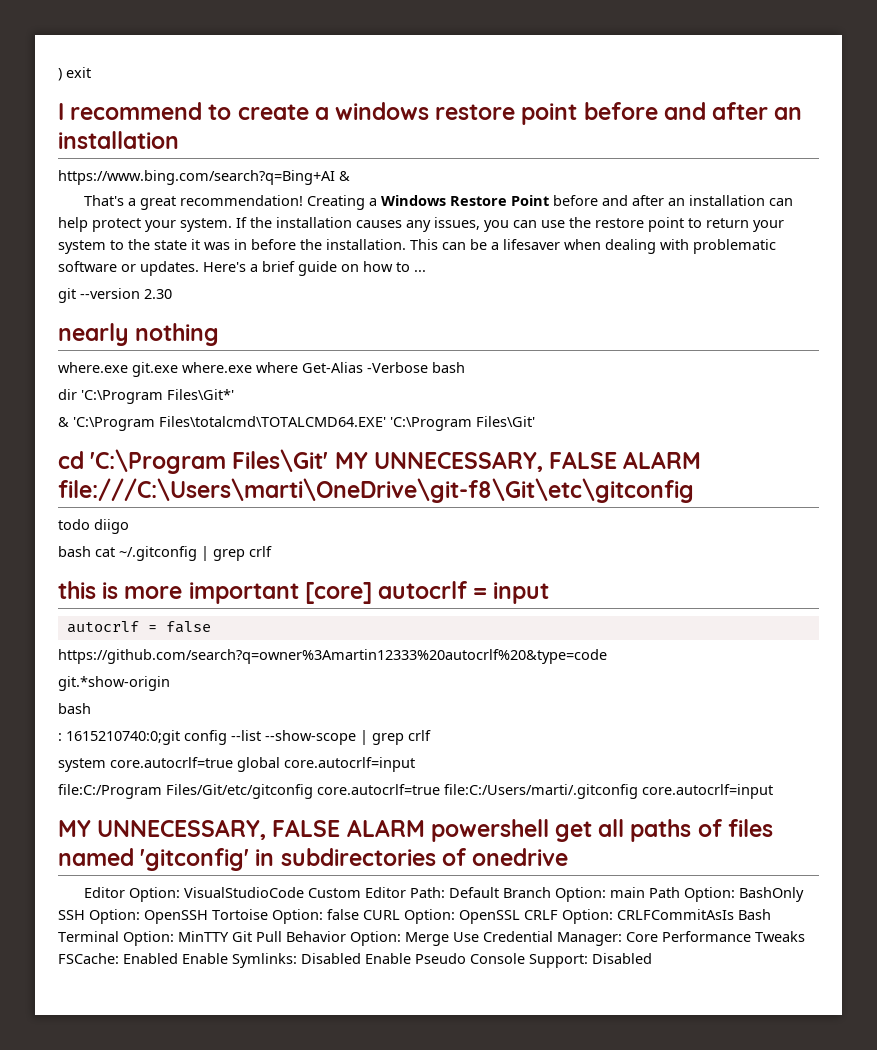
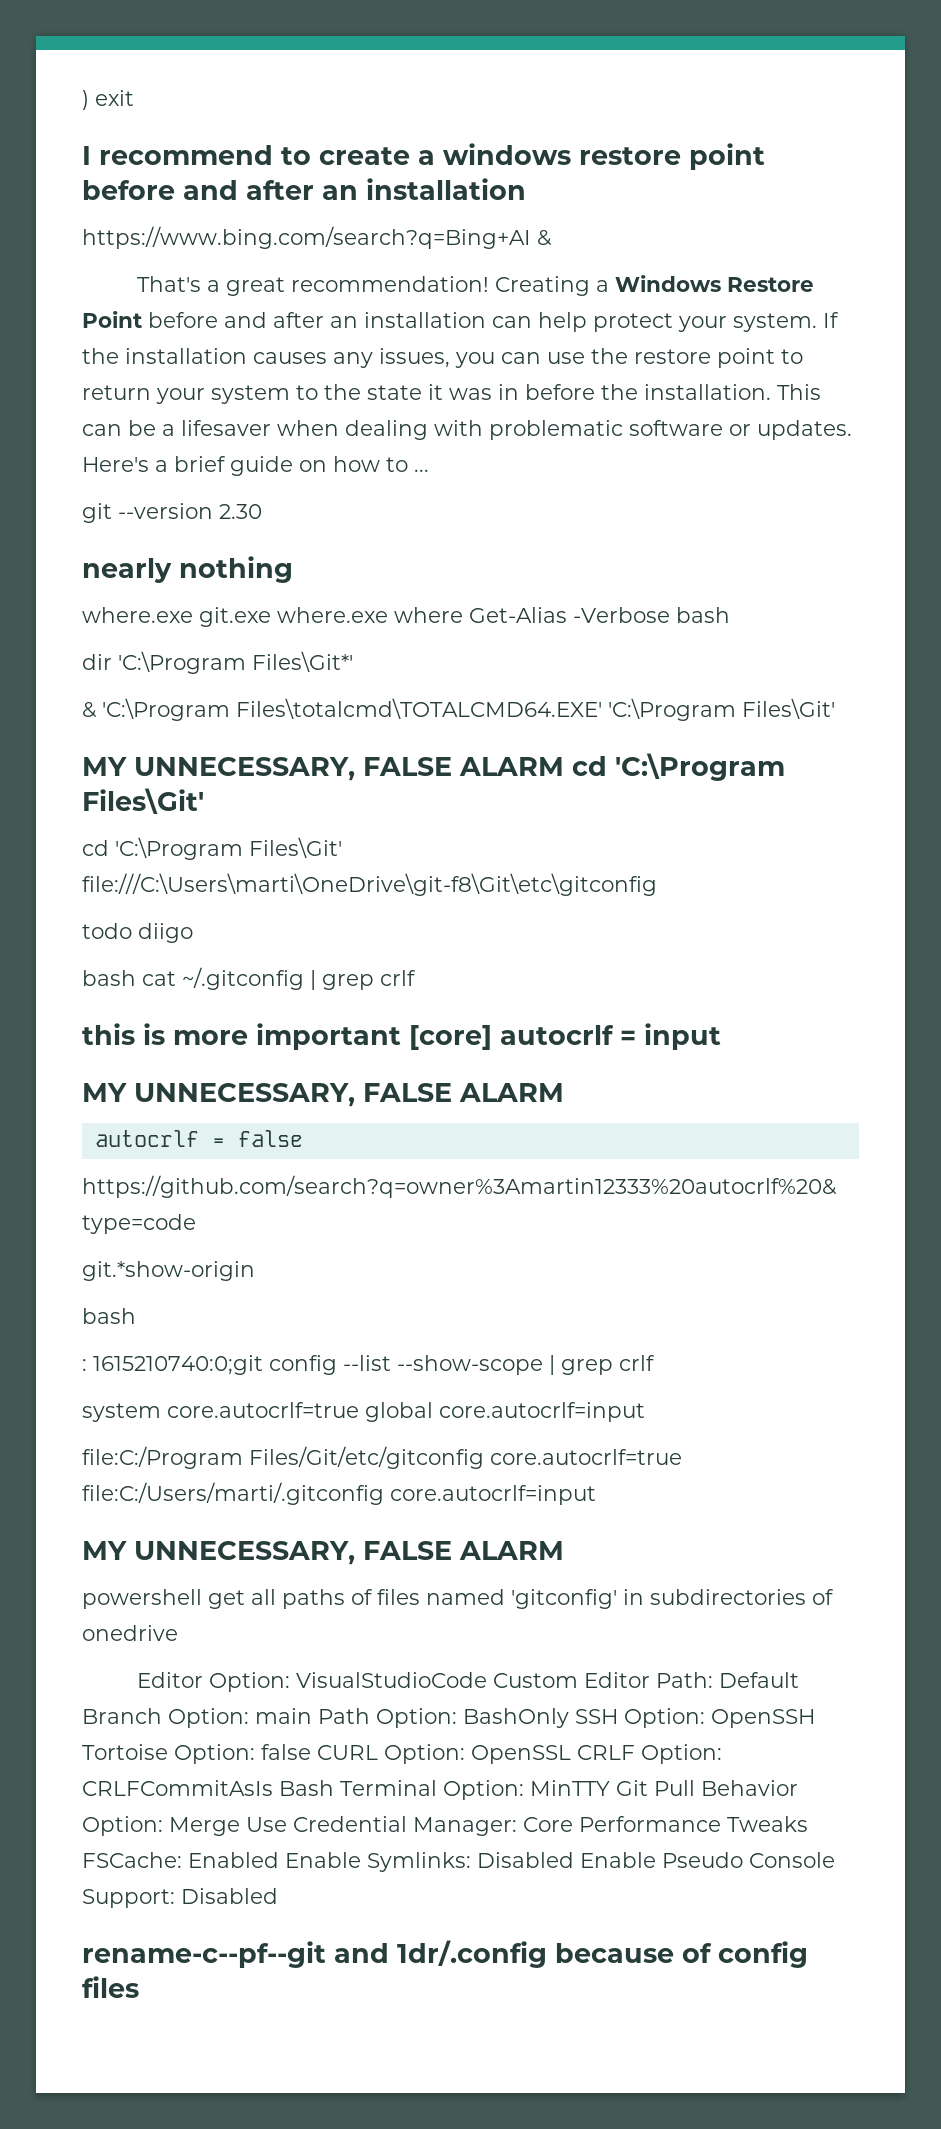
[58,449,702,474] cd 'C:\Program Files\Git' MY UNNECESSARY, FALSE ALARM -> [82,753,785,781] [82,788,204,814] [82,837,342,860] MY UNNECESSARY, FALSE ALARM cd 'C:\Program Files\Git' // cd 'C:\Program Files\Git'
(550, 593) none -> [82,1083,564,1107] // MY UNNECESSARY, FALSE ALARM
(425, 828) none -> (564, 1550) //
(652, 958) none -> [82,1940,808,1968] [82,1976,139,1998] // rename-c--pf--git and 1dr/.config because of config files

